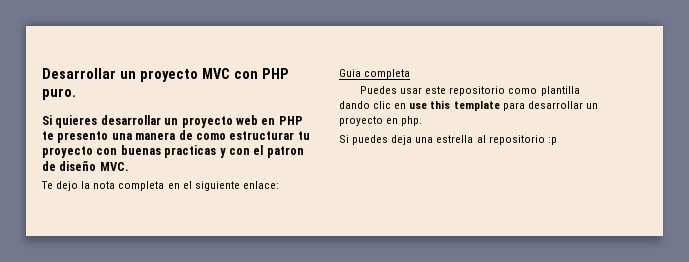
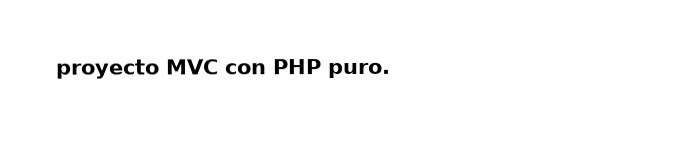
[42,68,136,79] Desarrollar un -> (55, 69) none
[42,115,303,128] [42,130,310,143] [42,145,304,158] [42,160,129,171] [41,181,279,191] [339,69,411,79] [360,86,580,96] [339,100,598,111] [339,116,423,126] [339,135,557,145] // Si quieres desarrollar un proyecto web en PHP te presento una manera de como estructurar tu proyecto con buenas practicas y con el patron de diseño MVC. // Te dejo la nota completa en el siguiente enlace: // Guia completa // Puedes usar este repositorio como plantilla dando clic en use this template para desarrollar un proyecto en php. // Si puedes deja una estrella al repositorio :p -> (391, 70) none

